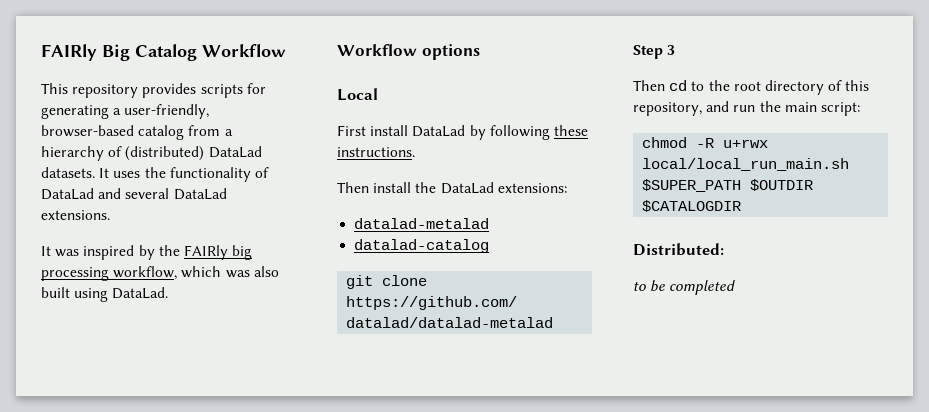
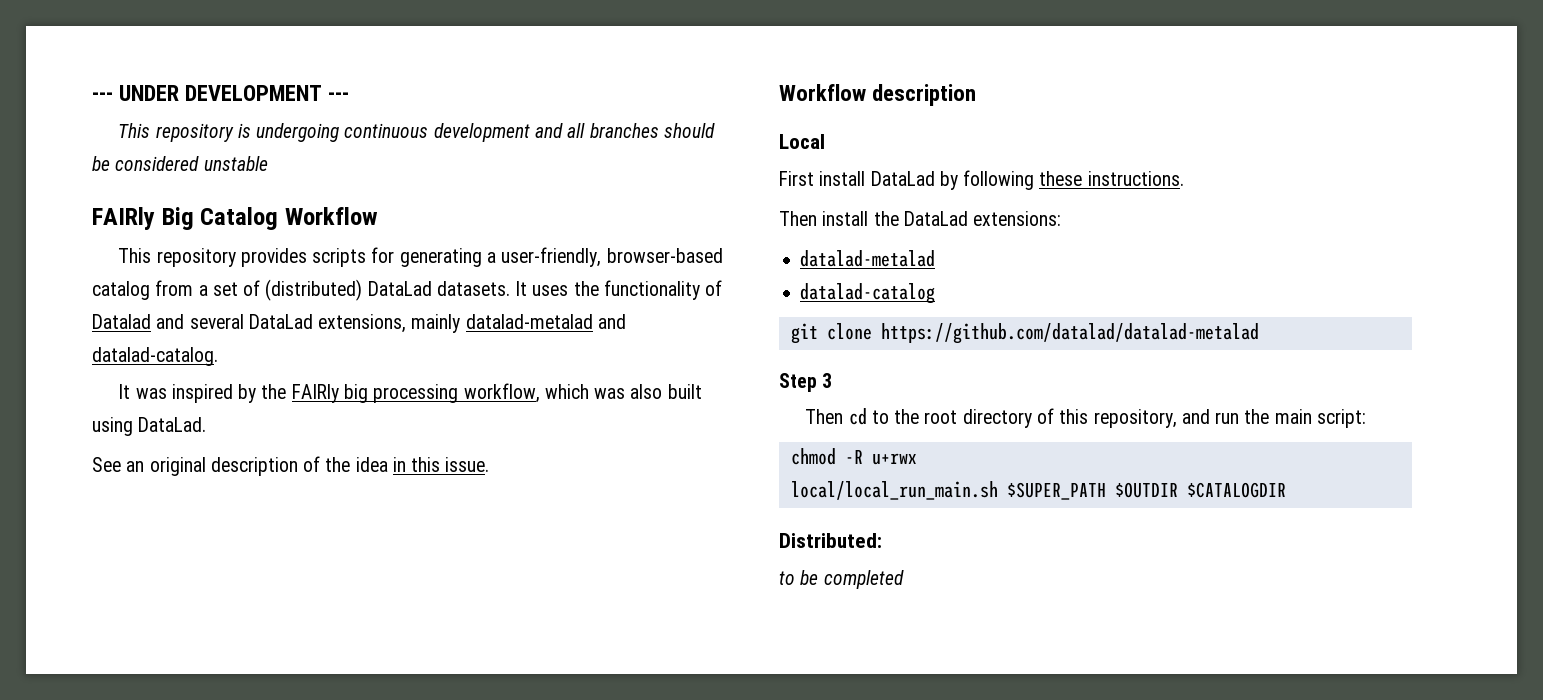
(41, 52) none -> [92,85,350,101] [118,123,715,142] [92,156,268,171] --- UNDER DEVELOPMENT --- // This repository is undergoing continuous development and all branches should be considered unstable //
[41,146,104,161] hierarchy -> [212,282,238,296] set
[41,188,94,200] DataLad -> [92,314,151,329] Datalad
[41,210,110,220] extensions. -> [318,314,626,333] [92,347,218,366] extensions, mainly datalad-metalad and datalad-catalog.
[337,44,480,60] // Workflow options -> [92,456,490,476] [779,84,977,106] // See an original description of the idea in this issue. // Workflow description

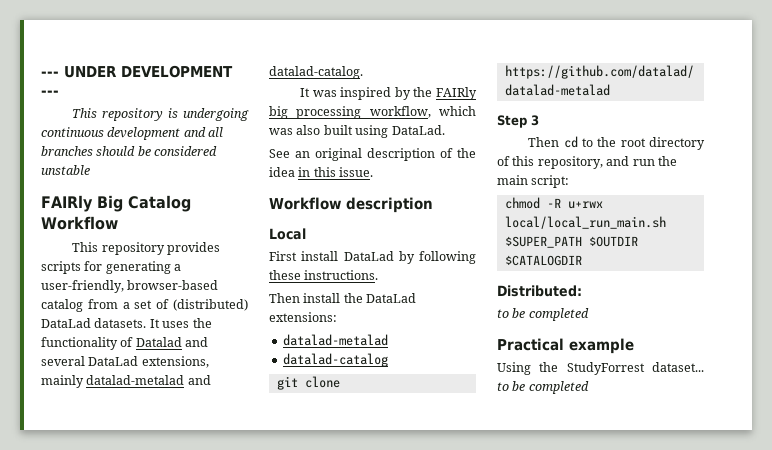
(904, 579) none -> [497,338,634,354] [497,362,704,375] [497,381,589,394] // Practical example // Using the StudyForrest dataset... to be completed

